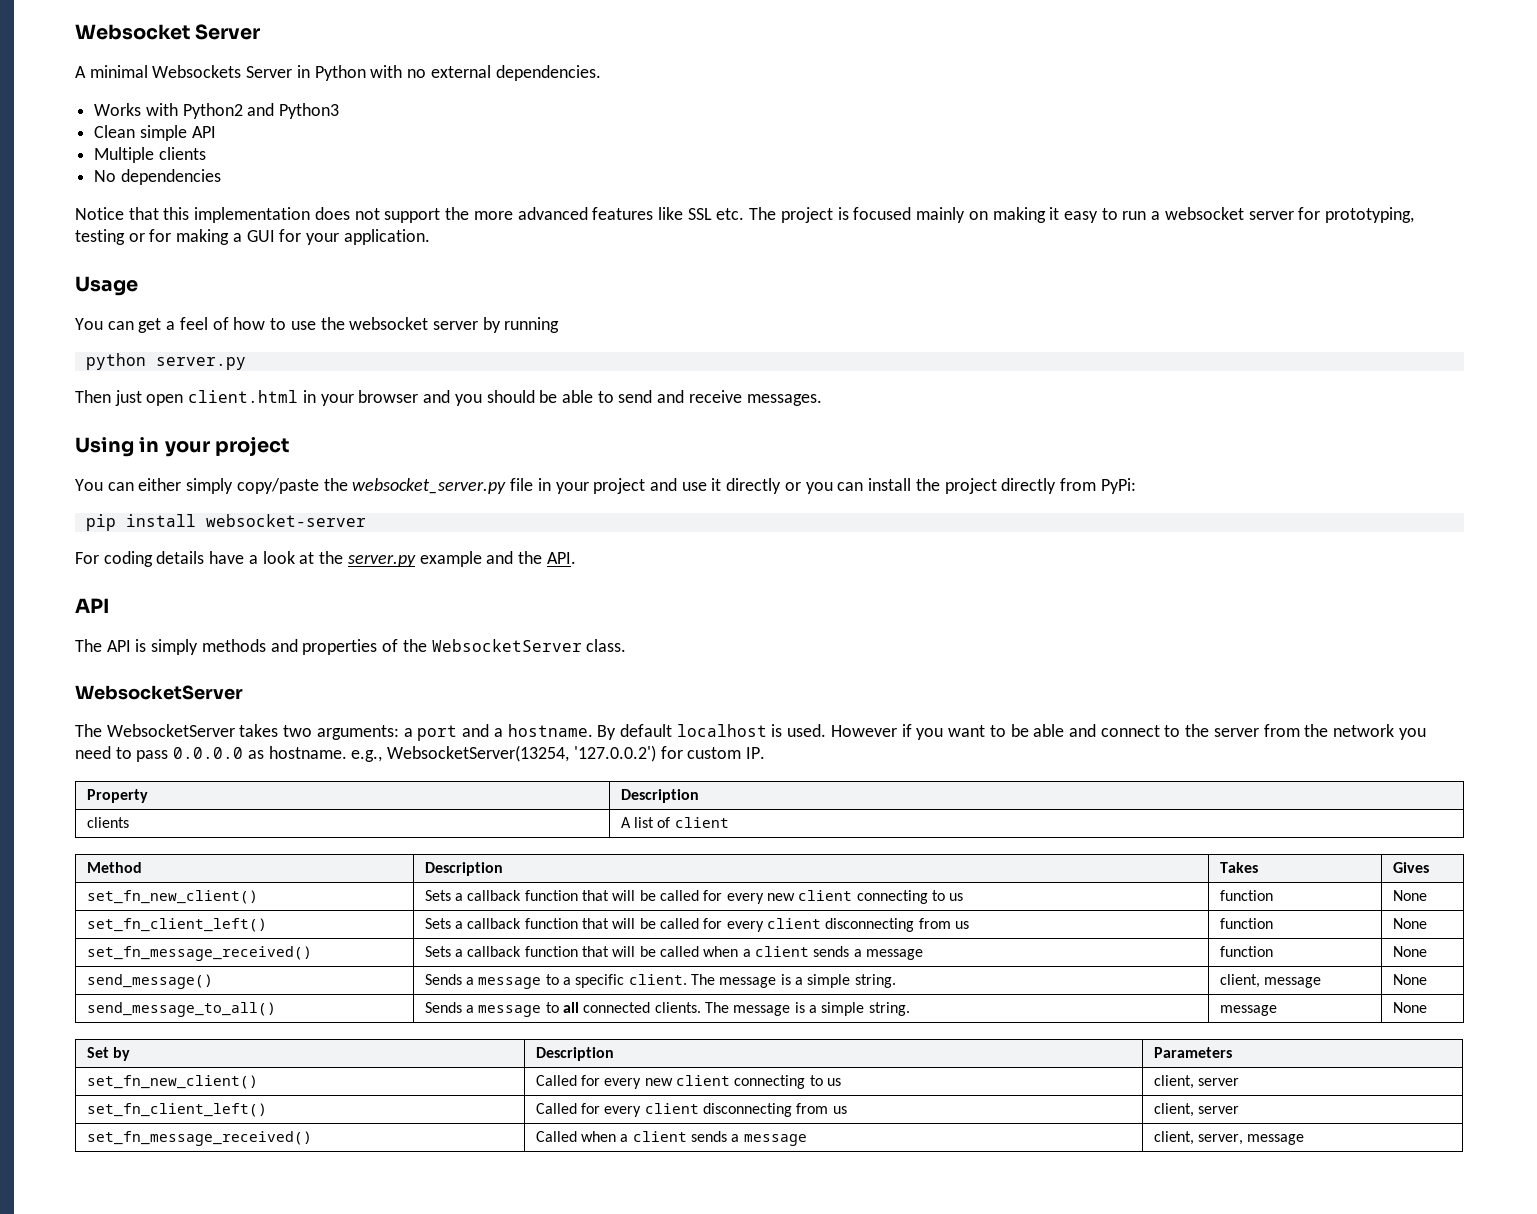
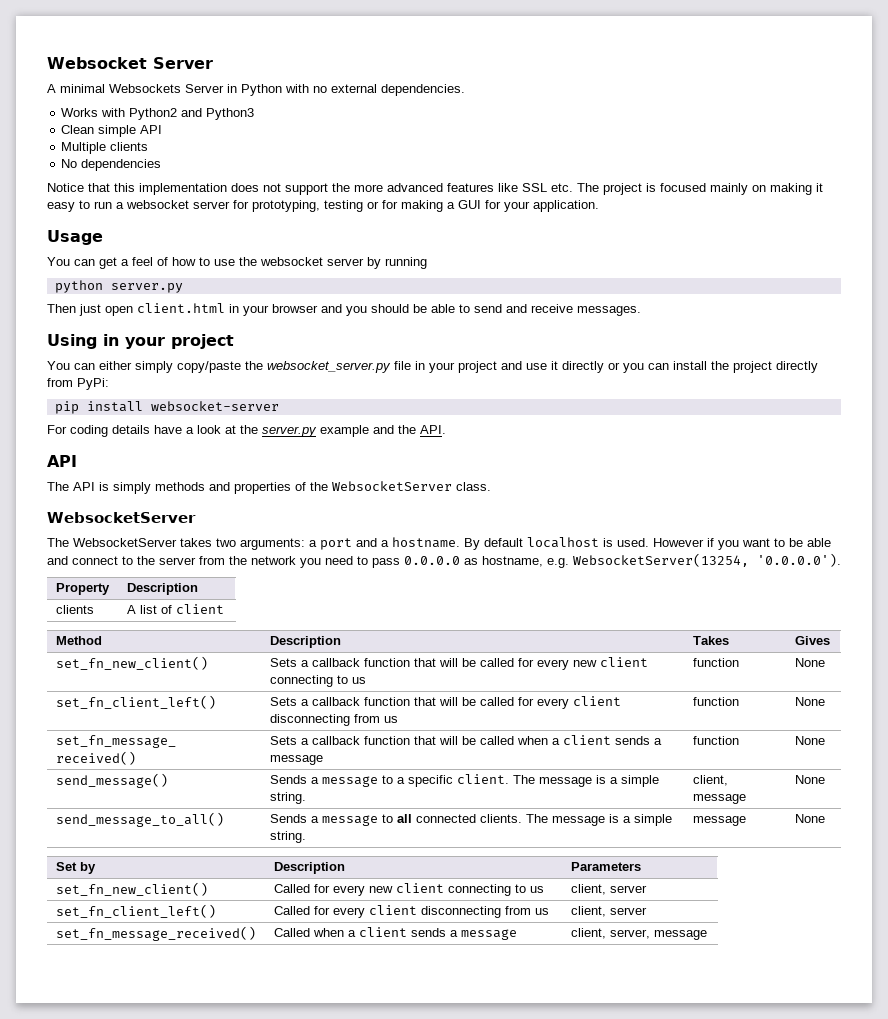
[268,745,765,762] hostname. e.g., WebsocketServer(13254, '127.0.0.2') for custom IP. -> [482,553,841,568] hostname, e.g. WebsocketServer(13254, '0.0.0.0').

